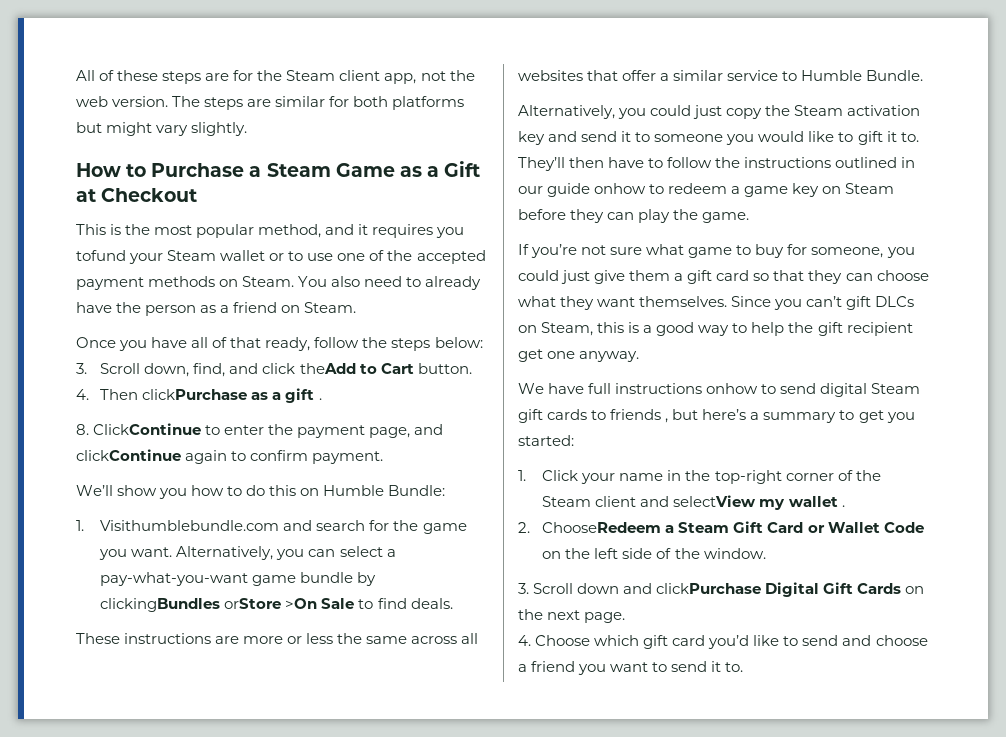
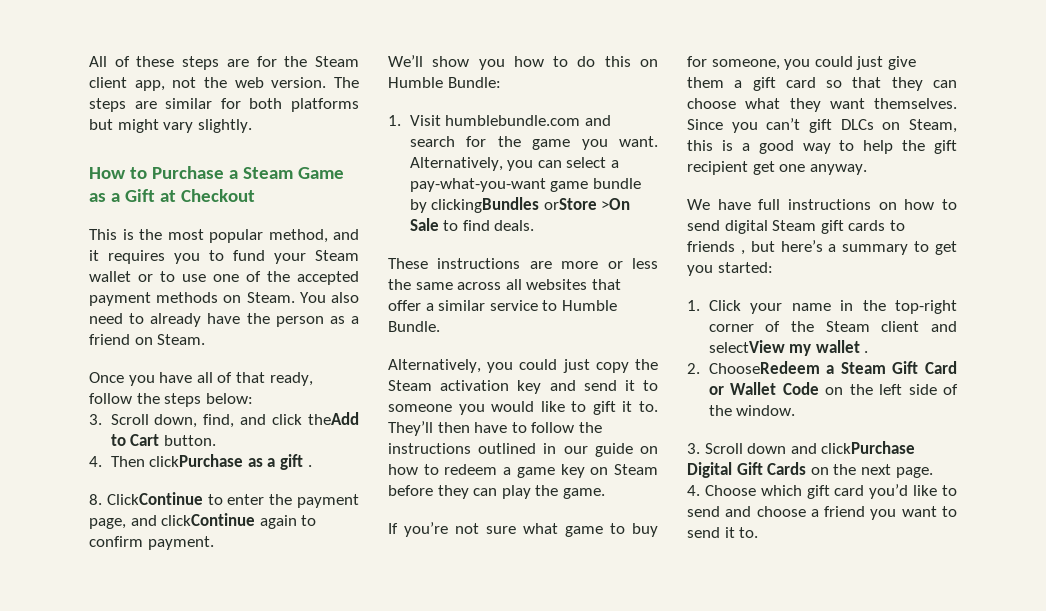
[76,250,126,261] tofund -> [209,250,265,261] to fund
[100,520,280,531] Visithumblebundle.com -> [409,115,581,126] Visit humblebundle.com
[594,183,647,194] onhow -> [640,446,658,454] [388,464,418,475] on how
[706,383,759,394] onhow -> [878,199,935,210] on how

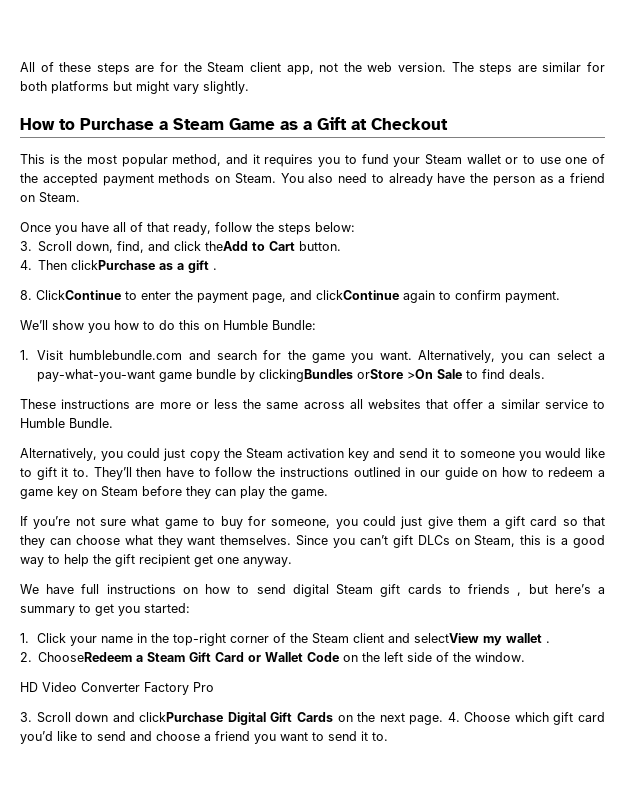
(796, 410) none -> [20,682,214,695] // HD Video Converter Factory Pro
(933, 472) // -> (444, 720) none

